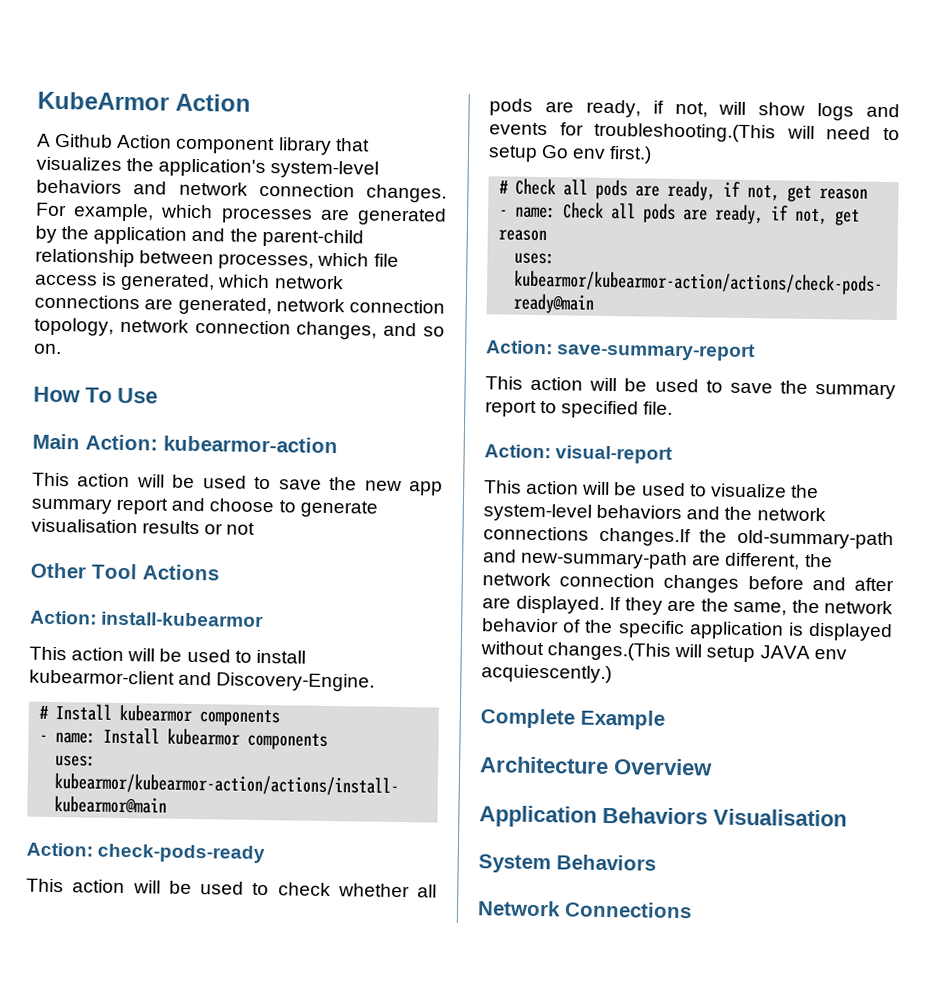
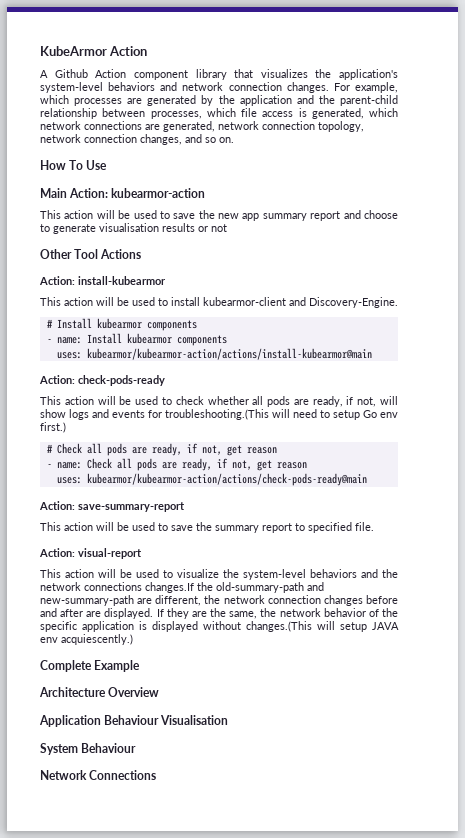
[602,806,708,825] Behaviors -> [104,715,160,725] Behaviour
[556,854,656,871] Behaviors -> [81,743,137,753] Behaviour

